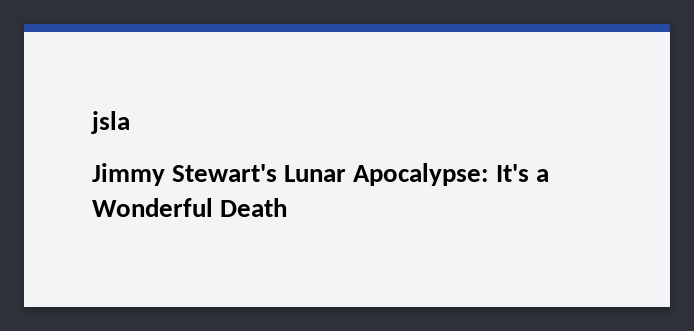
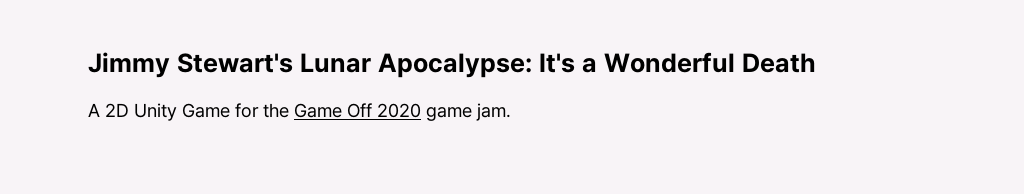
[91,111,130,134] jsla // -> (88, 65) none
(288, 207) none -> [88,103,511,121] // A 2D Unity Game for the Game Off 2020 game jam.

